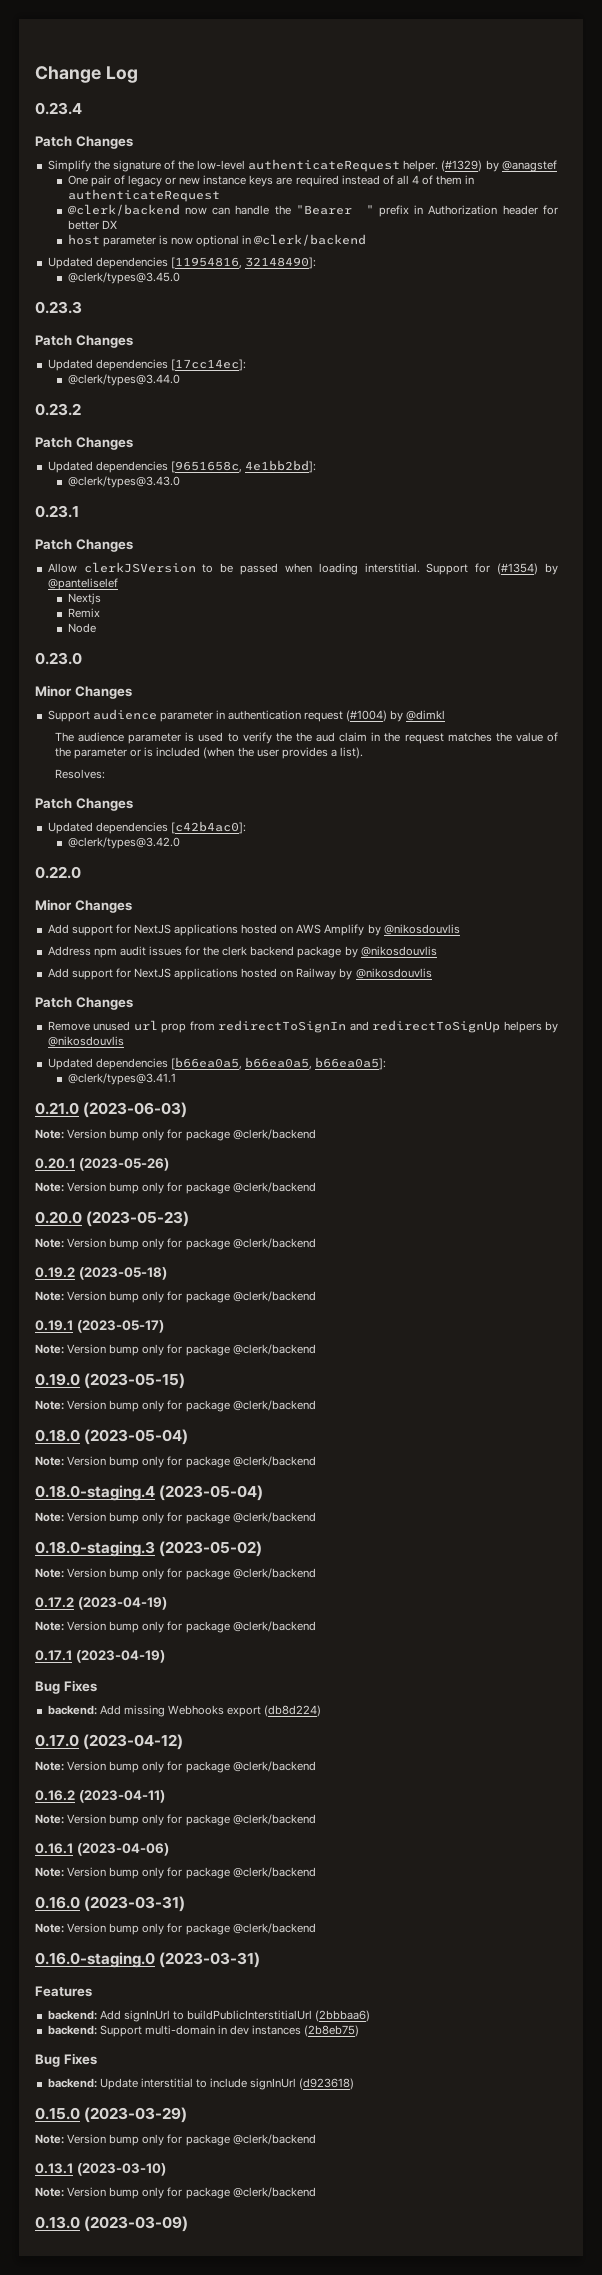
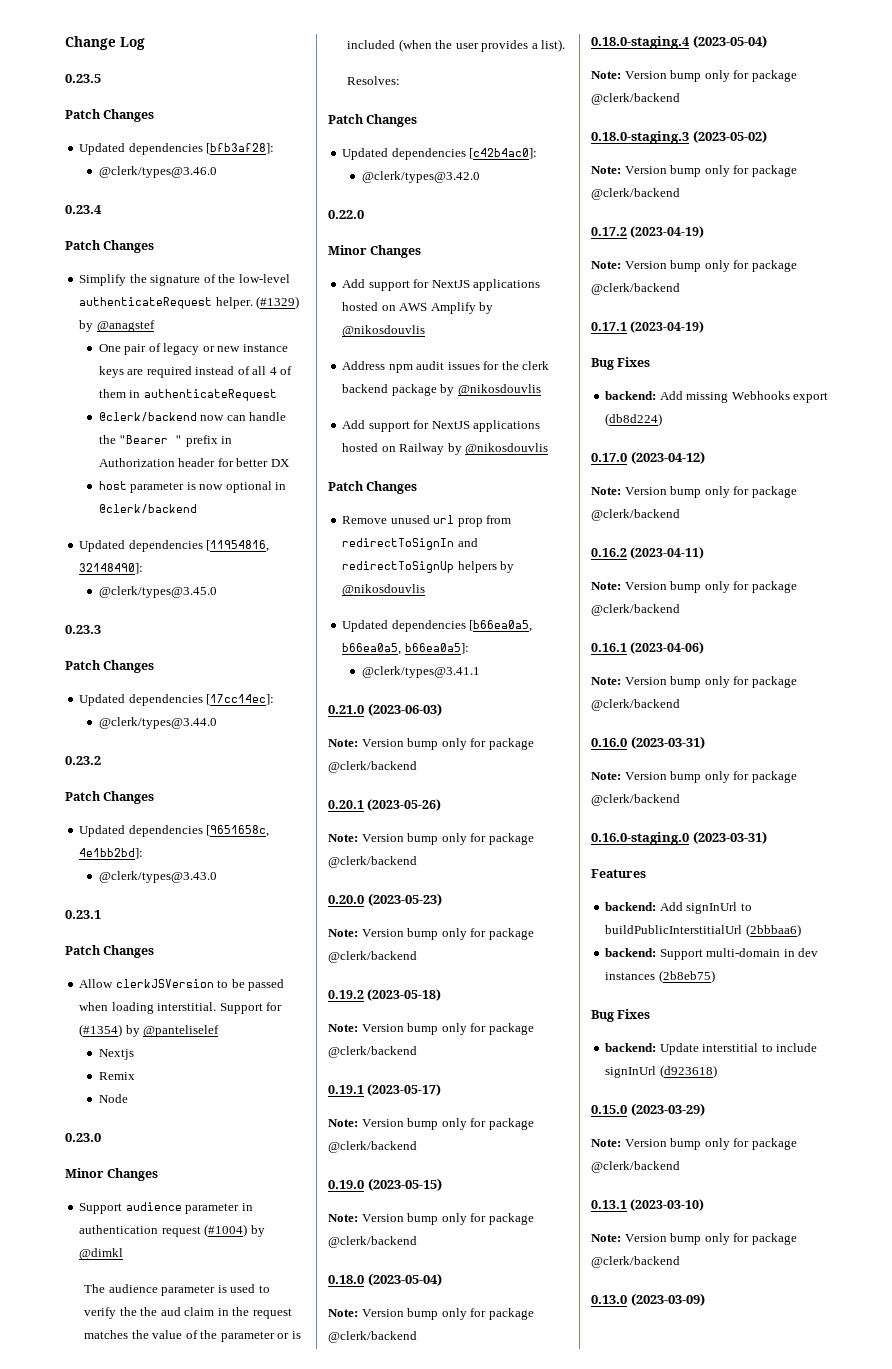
(138, 74) none -> [65,74,101,83] [65,109,155,122] [79,143,275,155] [98,166,217,178] // 0.23.5 // Patch Changes // Updated dependencies [bfb3af28]: // @clerk/types@3.46.0

